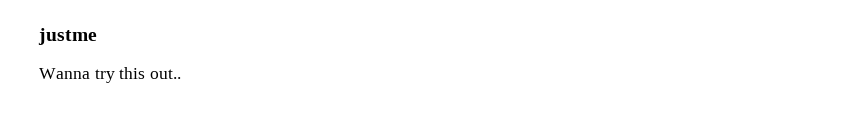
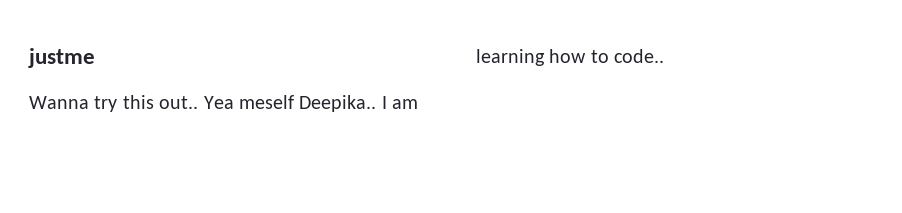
(182, 74) none -> [203,95,419,112] [476,49,665,66] Yea meself Deepika.. I am learning how to code..

